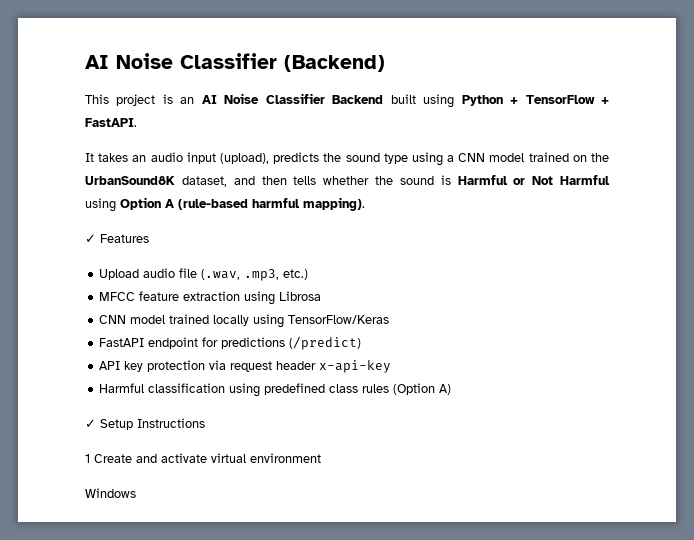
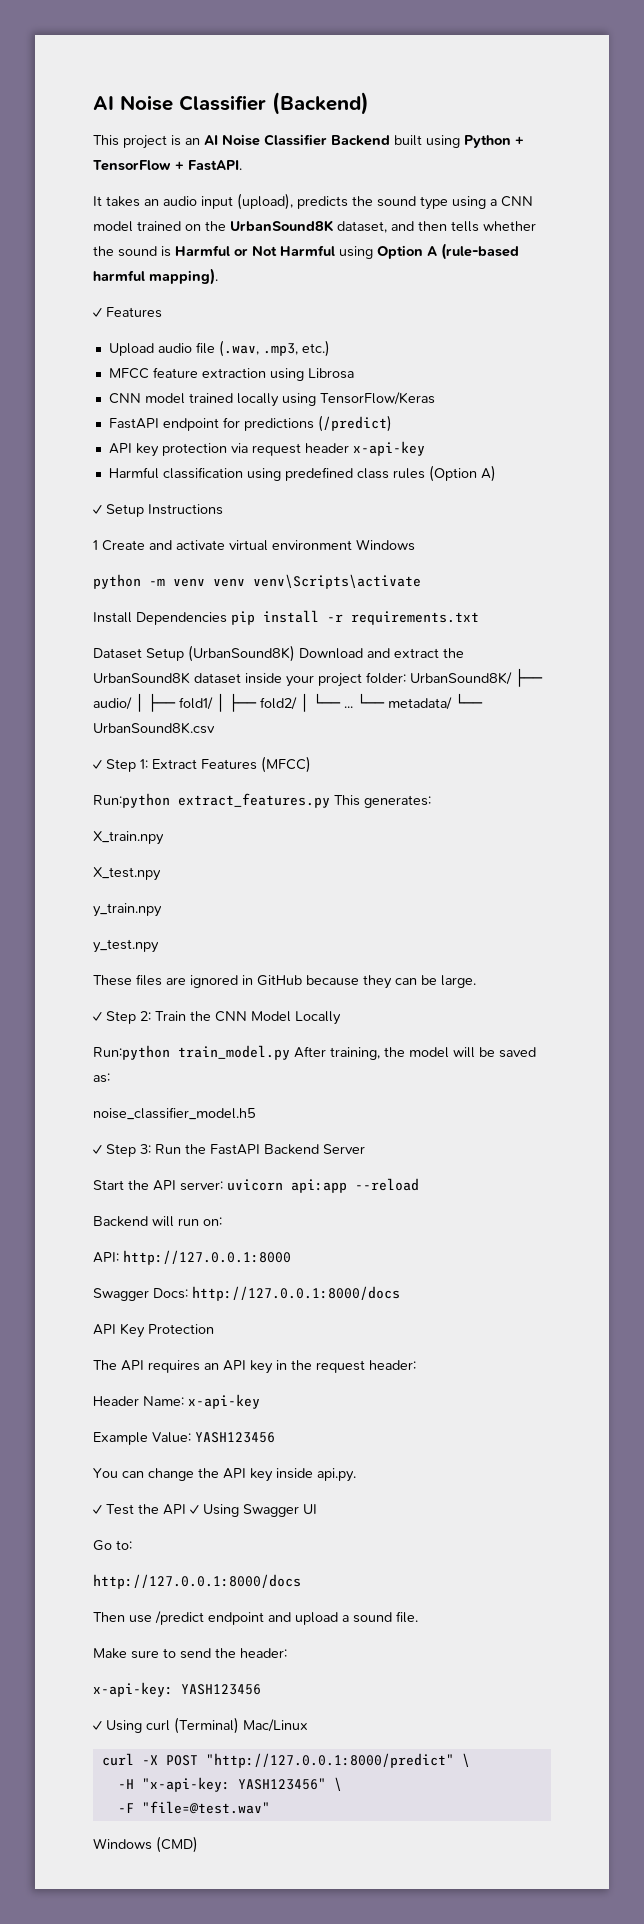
[85,488,136,498] // Windows -> [356,539,415,551] [93,574,421,589] [93,610,479,625] [93,645,464,662] [93,668,543,687] [93,693,483,712] [93,722,215,734] [93,756,311,773] [93,793,431,808] [93,831,164,845] [93,867,161,881] [93,903,162,917] [93,939,159,953] [93,974,476,989] [93,1011,341,1025] [93,1045,536,1060] [93,1073,110,1083] [93,1107,256,1120] [93,1144,365,1157] [93,1178,419,1193] [93,1216,222,1227] [93,1250,291,1265] [93,1286,400,1301] [93,1323,214,1338] [93,1360,416,1374] [93,1394,260,1409] [93,1432,275,1445] [93,1468,356,1482] [93,1504,317,1517] [93,1540,132,1551] [93,1574,301,1589] [93,1611,418,1625] [93,1648,287,1659] [93,1682,261,1697] [93,1717,308,1734] [101,1753,470,1768] [117,1777,342,1792] [117,1801,270,1814] [93,1836,198,1853] Windows // python -m venv venv venv\Scripts\activate // Install Dependencies pip install -r requirements.txt // Dataset Setup (UrbanSound8K) Download and extract the UrbanSound8K dataset inside your project folder: UrbanSound8K/ ├── audio/ │ ├── fold1/ │ ├── fold2/ │ └── ... └── metadata/ └── UrbanSound8K.csv // ✓ Step 1: Extract Features (MFCC) // Run:python extract_features.py This generates: // X_train.npy // X_test.npy // y_train.npy // y_test.npy // These files are ignored in GitHub because they can be large. // ✓ Step 2: Train the CNN Model Locally // Run:python train_model.py After training, the model will be saved as: // noise_classifier_model.h5 // ✓ Step 3: Run the FastAPI Backend Server // Start the API server: uvicorn api:app --reload // Backend will run on: // API: http://127.0.0.1:8000 // Swagger Docs: http://127.0.0.1:8000/docs // API Key Protection // The API requires an API key in the request header: // Header Name: x-api-key // Example Value: YASH123456 // You can change the API key inside api.py. // ✓ Test the API ✓ Using Swagger UI // Go to: // http://127.0.0.1:8000/docs // Then use /predict endpoint and upload a sound file. // Make sure to send the header: // x-api-key: YASH123456 // ✓ Using curl (Terminal) Mac/Linux // curl -X POST "http://127.0.0.1:8000/predict" \ // -H "x-api-key: YASH123456" \ // -F "file=@test.wav" // Windows (CMD)

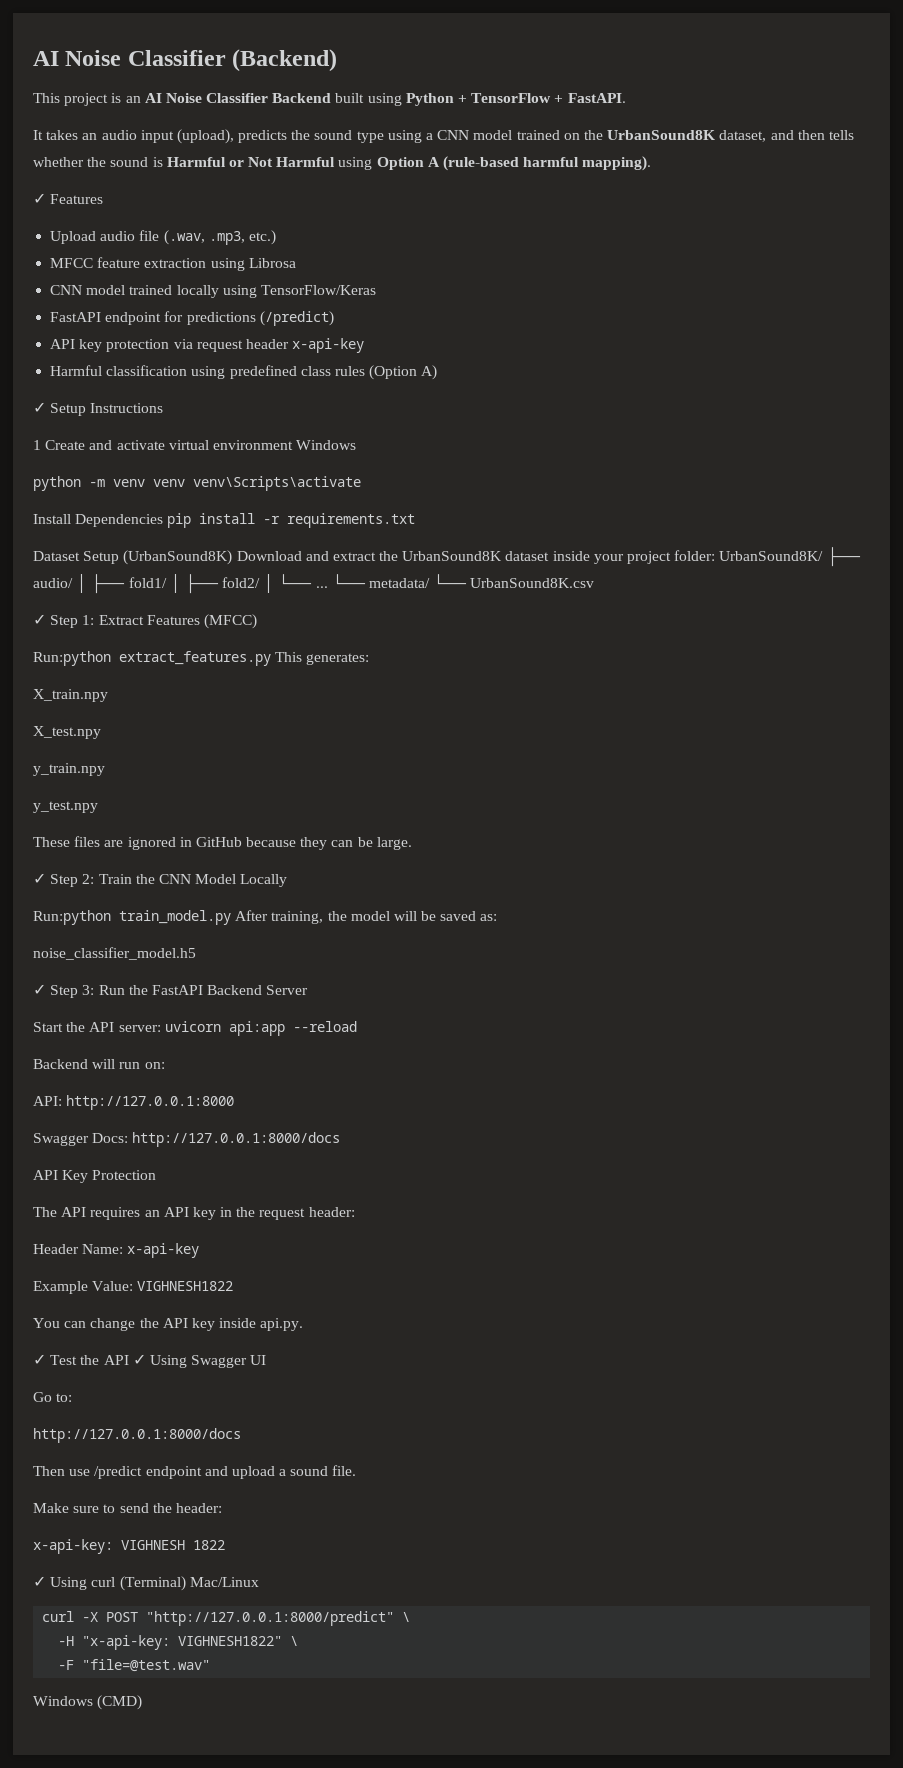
[195,1432,275,1443] YASH123456 -> [137,1281,234,1291] VIGHNESH1822
[181,1684,261,1695] YASH123456 -> [121,1540,225,1550] VIGHNESH 1822
[237,1778,326,1790] YASH123456" -> [178,1636,283,1646] VIGHNESH1822"

